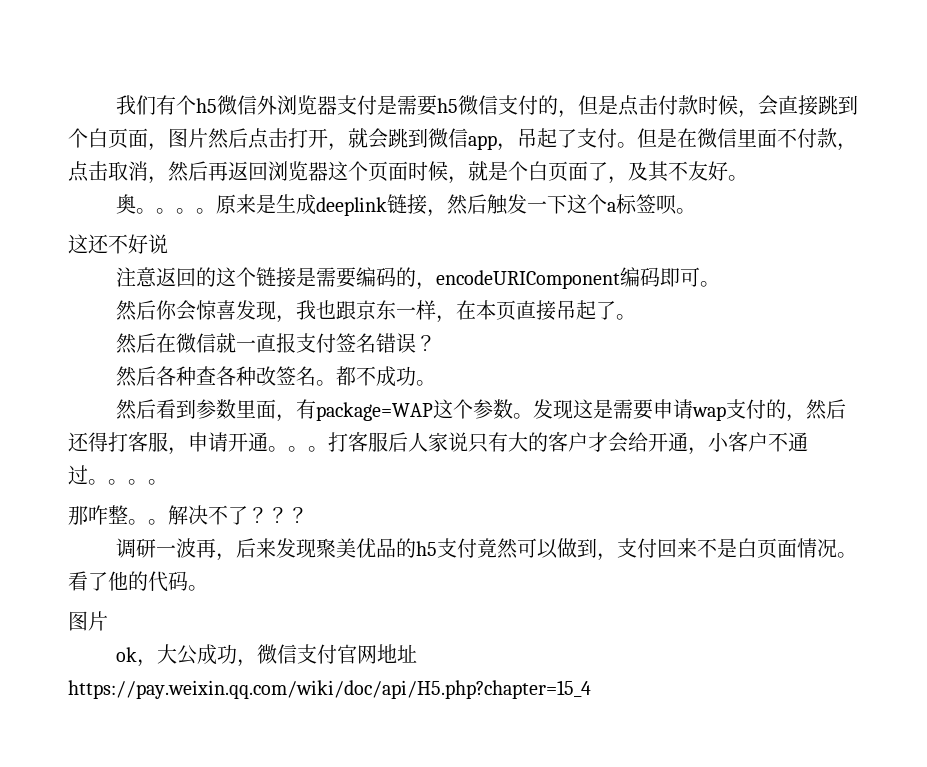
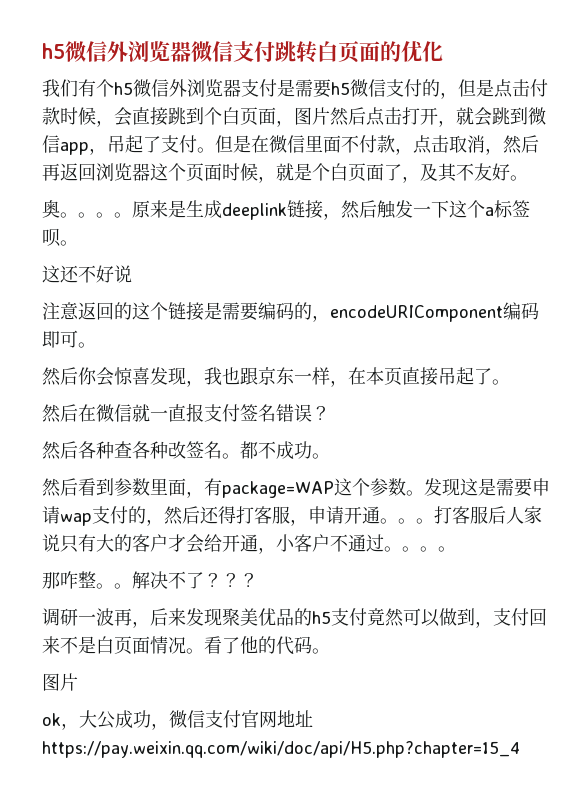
(116, 105) none -> [42,41,443,63] h5微信外浏览器微信支付跳转白页面的优化 //

